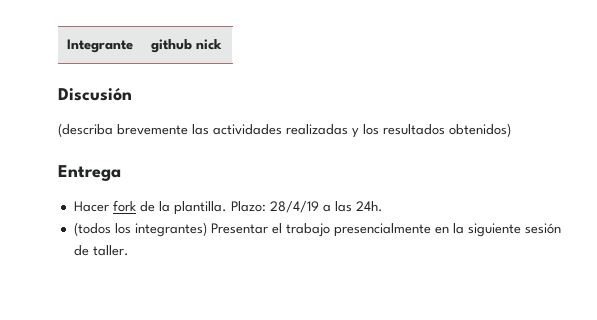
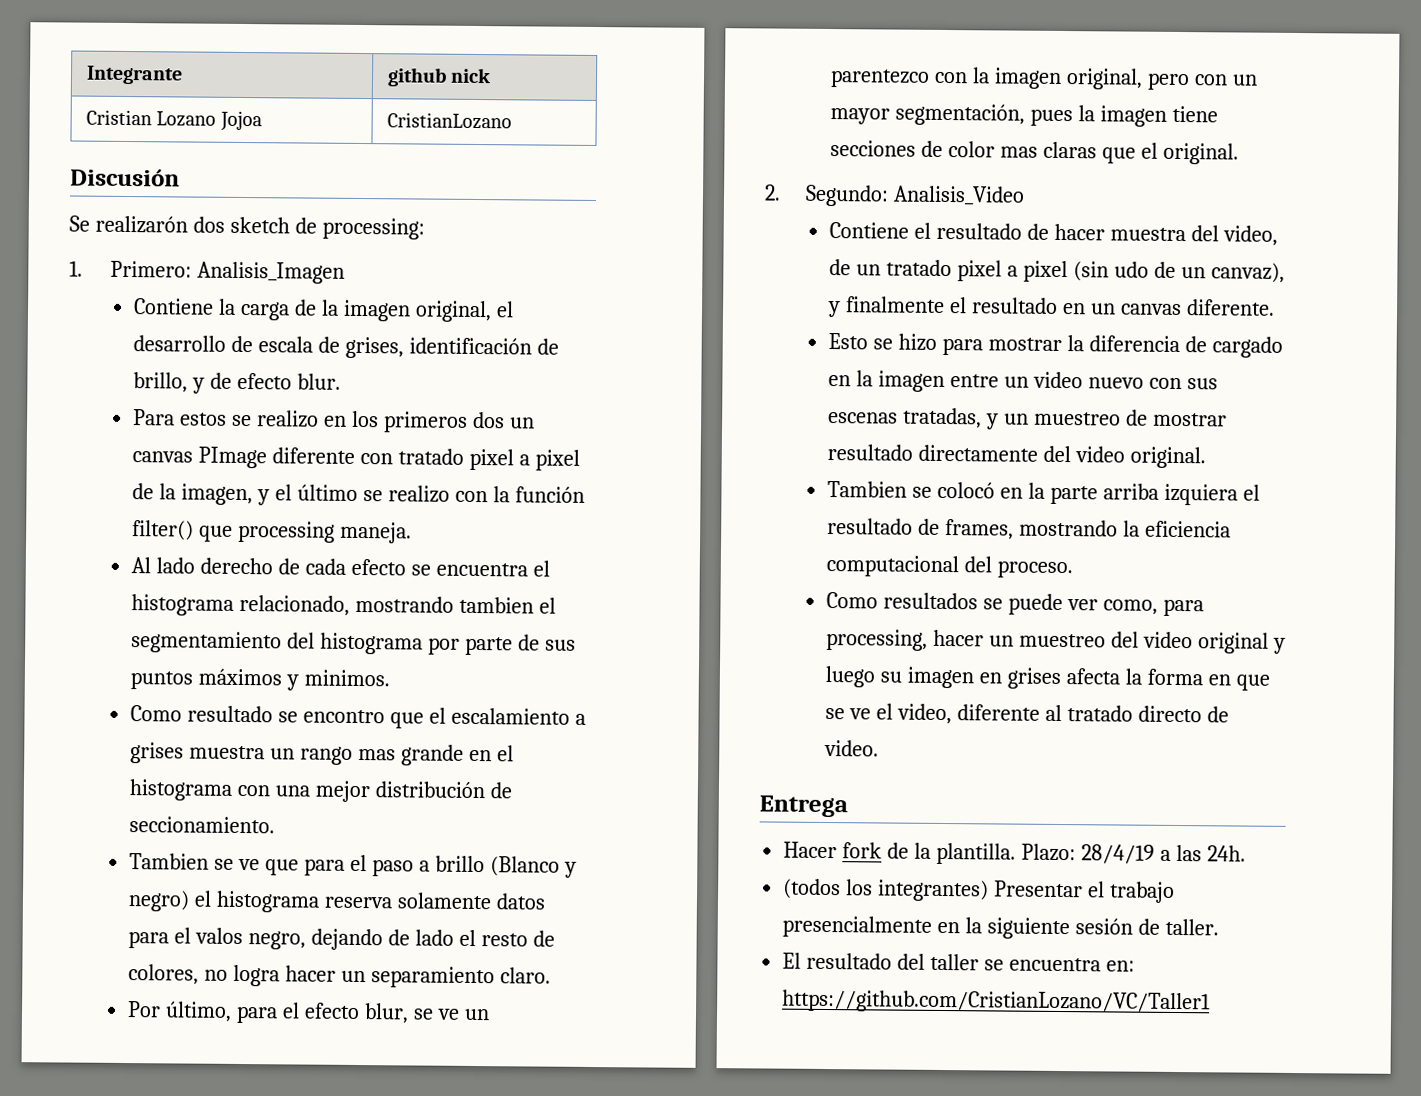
[58,87,132,101] [58,123,511,138] // Discusión // (describa brevemente las actividades realizadas y los resultados obtenidos) -> [85,109,262,132] [386,112,512,130] [70,168,180,187] [69,215,425,240] [69,260,345,284] [133,298,514,323] [133,335,559,359] [133,372,341,394] [133,409,535,433] [132,446,580,471] [132,483,585,506] [132,520,413,544] [131,557,550,577] [131,594,556,616] [131,631,576,656] [130,668,391,691] [130,705,586,729] [130,742,514,766] [129,779,512,803] [129,816,276,834] [129,853,577,878] [128,890,546,913] [128,927,555,951] [128,964,551,989] [127,1001,490,1024] [830,67,1258,91] [830,103,1218,127] [830,140,1239,165] [764,184,1025,207] [829,222,1278,246] [829,259,1285,283] [827,296,1275,318] [828,333,1283,358] [828,370,1218,393] [828,407,1227,430] [827,444,1206,469] [827,480,1260,506] [827,517,1231,540] [826,554,1074,579] [826,591,1204,617] [826,628,1286,654] [825,665,1270,691] [825,703,1229,725] [824,739,880,757] // Cristian Lozano Jojoa | CristianLozano // Discusión // Se realizarón dos sketch de processing: // 1. Primero: Analisis_Imagen // Contiene la carga de la imagen original, el desarrollo de escala de grises, identificación de brillo, y de efecto blur. // Para estos se realizo en los primeros dos un canvas PImage diferente con tratado pixel a pixel de la imagen, y el último se realizo con la función filter() que processing maneja. // Al lado derecho de cada efecto se encuentra el histograma relacionado, mostrando tambien el segmentamiento del histograma por parte de sus puntos máximos y minimos. // Como resultado se encontro que el escalamiento a grises muestra un rango mas grande en el histograma con una mejor distribución de seccionamiento. // Tambien se ve que para el paso a brillo (Blanco y negro) el histograma reserva solamente datos para el valos negro, dejando de lado el resto de colores, no logra hacer un separamiento claro. // Por último, para el efecto blur, se ve un parentezco con la imagen original, pero con un mayor segmentación, pues la imagen tiene secciones de color mas claras que el original. // 2. Segundo: Analisis_Video // Contiene el resultado de hacer muestra del video, de un tratado pixel a pixel (sin udo de un canvaz), y finalmente el resultado en un canvas diferente. // Esto se hizo para mostrar la diferencia de cargado en la imagen entre un video nuevo con sus escenas tratadas, y un muestreo de mostrar resultado directamente del video original. // Tambien se colocó en la parte arriba izquiera el resultado de frames, mostrando la eficiencia computacional del proceso. // Como resultados se puede ver como, para processing, hacer un muestreo del video original y luego su imagen en grises afecta la forma en que se ve el video, diferente al tratado directo de video.
(129, 250) none -> [782,952,1135,972] [782,989,1212,1015] // El resultado del taller se encuentra en: https://github.com/CristianLozano/VC/Taller1

